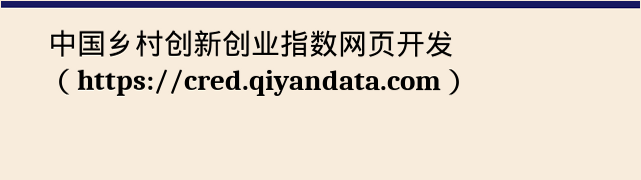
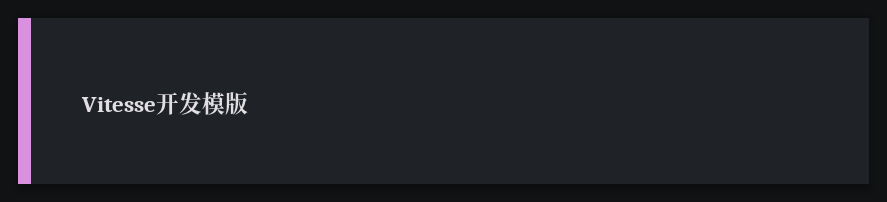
[48,29,455,58] [47,68,471,97] 中国乡村创新创业指数网页开发（https://cred.qiyandata.com） -> [81,92,248,115] Vitesse开发模版

